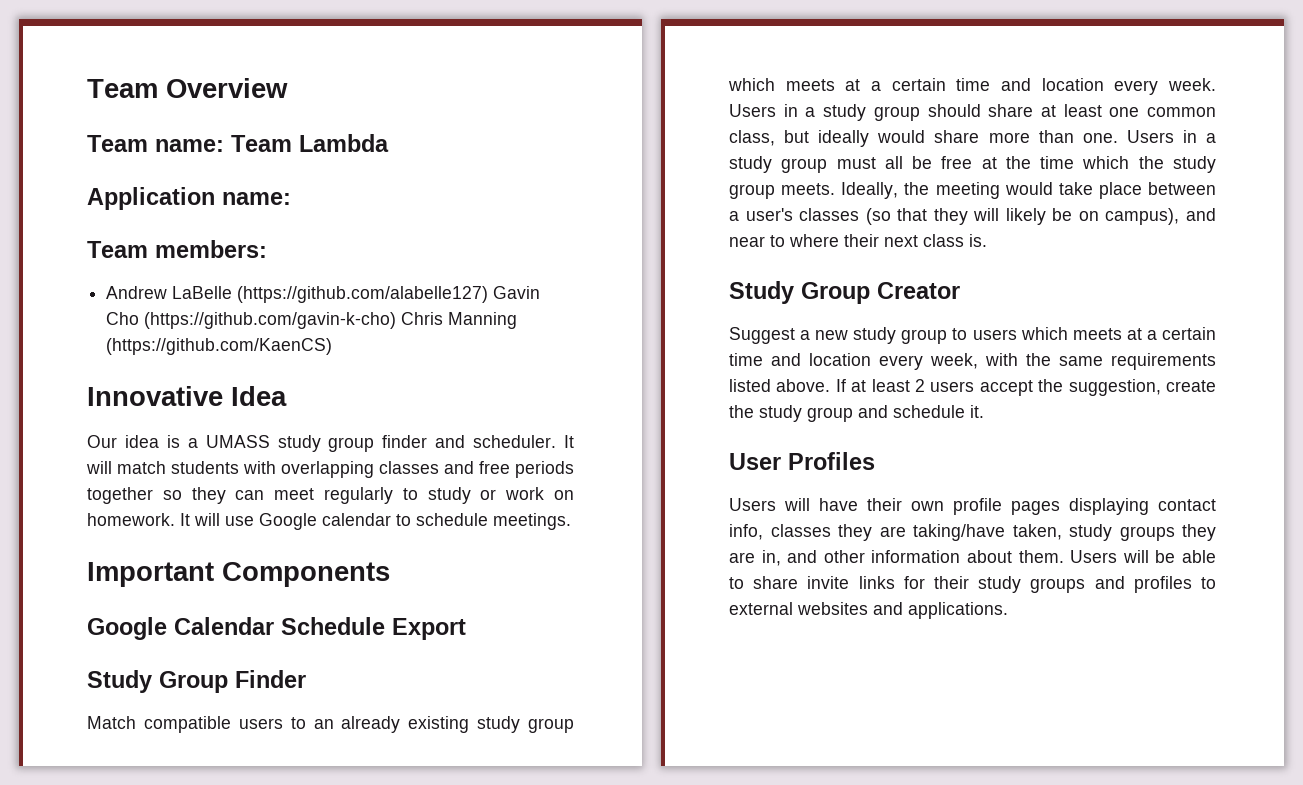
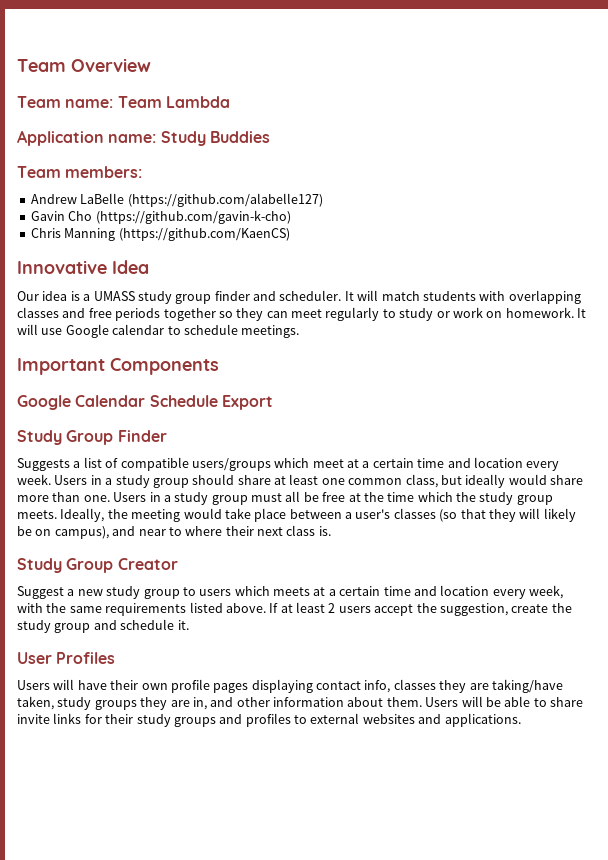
(291, 198) none -> [160,131,270,146] Study Buddies
(489, 294) none -> (323, 200) //
(397, 320) none -> (291, 217) //
[87,716,574,733] [728,78,835,91] Match compatible users to an already existing study group which meets -> [17,457,344,471] Suggests a list of compatible users/groups which meet

